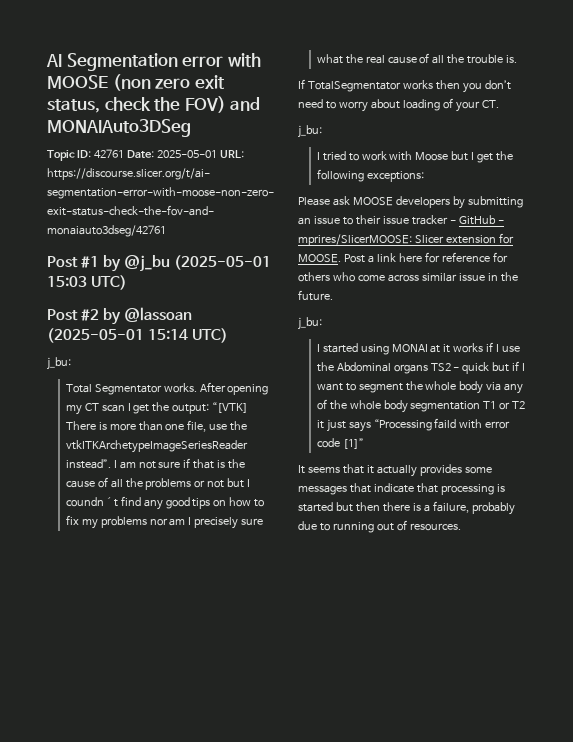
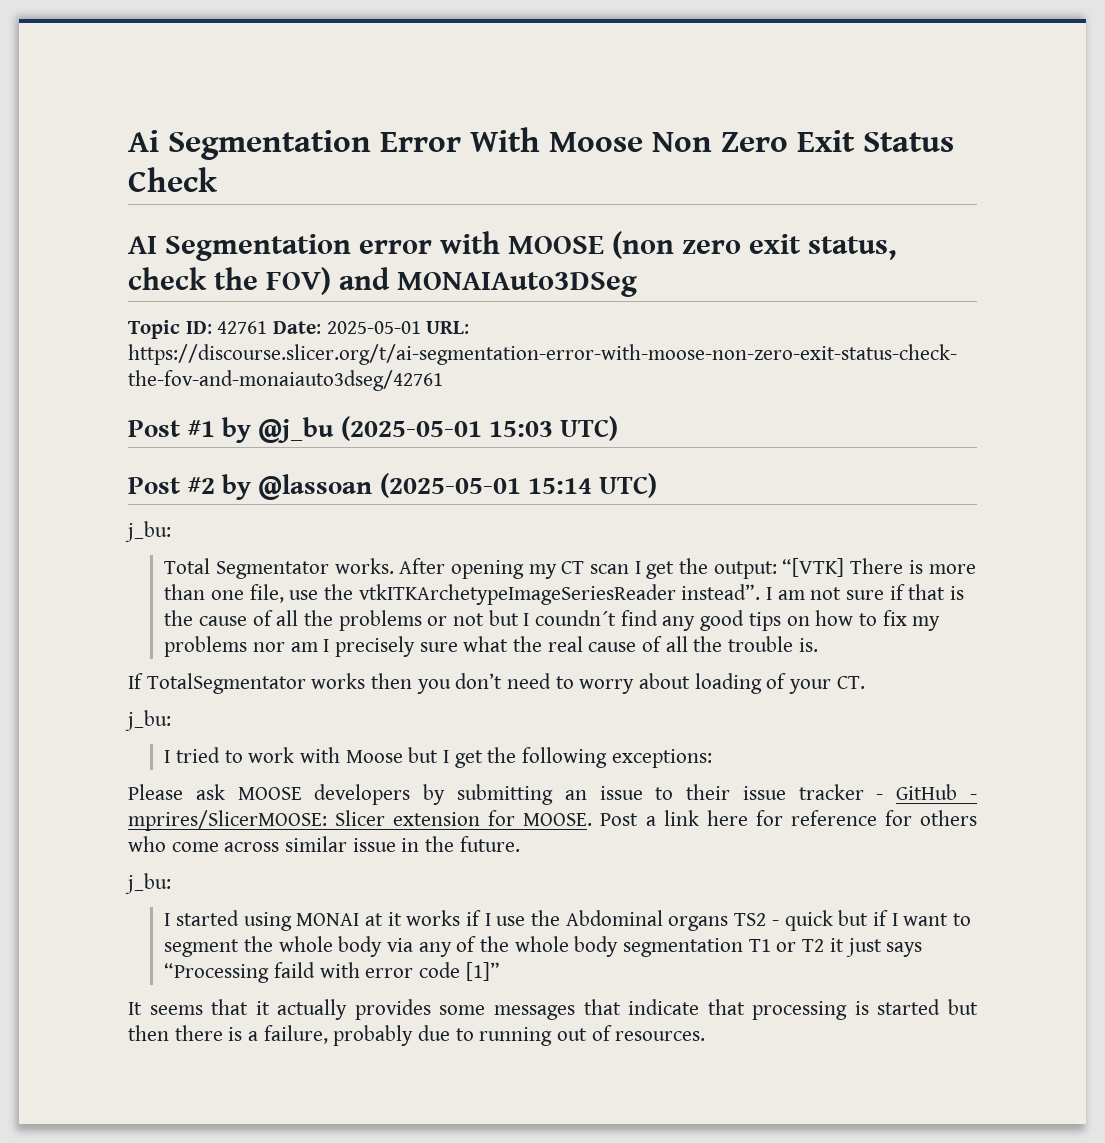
(46, 60) none -> [128,127,954,160] [128,167,217,192] Ai Segmentation Error With Moose Non Zero Exit Status Check //

